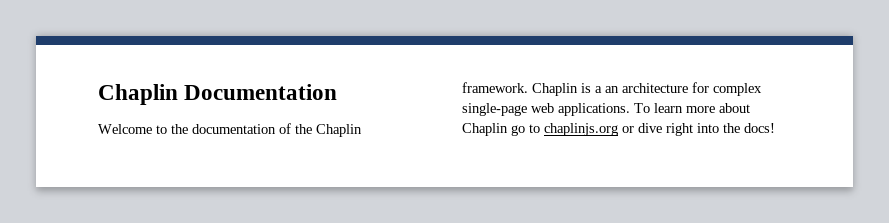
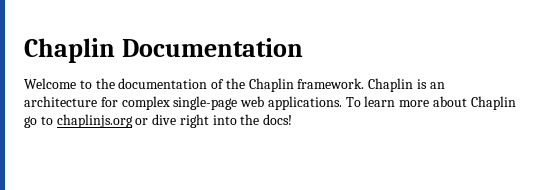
[595,86,602,93] a -> (428, 84) none

